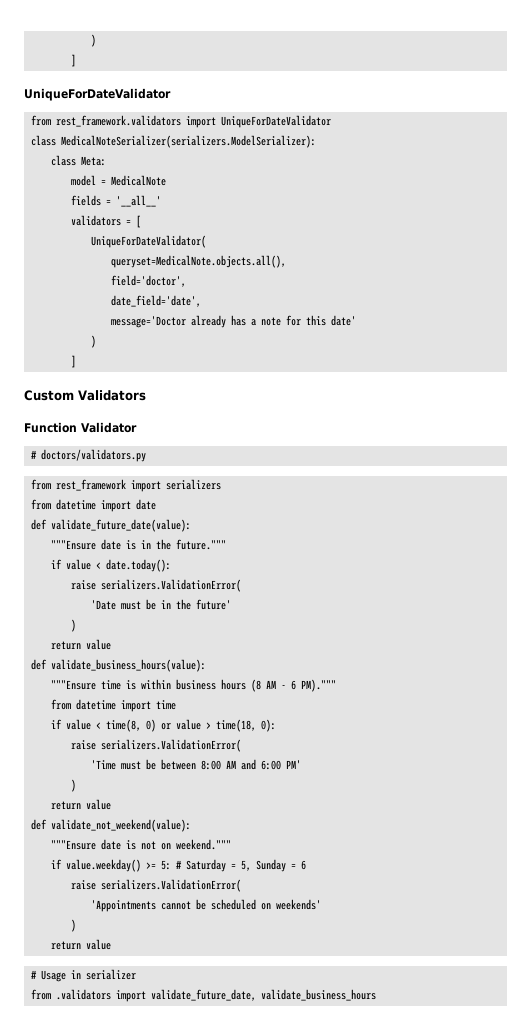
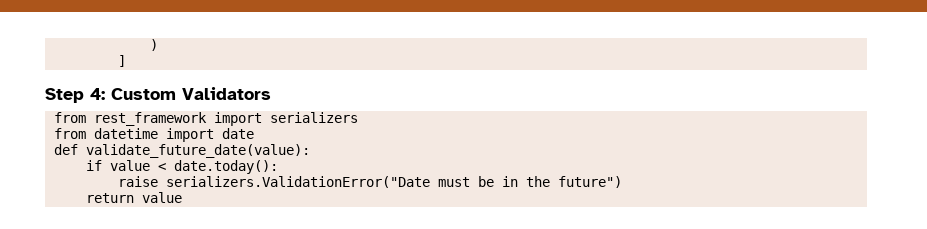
[90,34,96,47] [70,54,76,67] [24,88,171,101] [30,115,331,128] [30,135,316,148] [50,155,106,166] [70,175,166,186] [70,195,161,207] [70,215,141,228] [90,235,206,248] [110,255,286,268] [110,275,186,287] [110,295,201,307] [110,315,356,328] [90,335,96,348] [70,355,76,368] [24,390,146,401] [24,422,137,433] [30,449,146,462] ) // ] // UniqueForDateValidator // from rest_framework.validators import UniqueForDateValidator // class MedicalNoteSerializer(serializers.ModelSerializer): // class Meta: // model = MedicalNote // fields = '__all__' // validators = [ // UniqueForDateValidator( // queryset=MedicalNote.objects.all(), // field='doctor', // date_field='date', // message='Doctor already has a note for this date' // ) // ] // Custom Validators // Function Validator // # doctors/validators.py -> [149,39,158,51] [117,55,126,67] [45,87,271,103] ) // ] // Step 4: Custom Validators
[50,539,226,550] // """Ensure date is in the future.""" -> (310, 151) none
[100,579,241,592] [90,600,116,610] serializers.ValidationError( // 'Date -> [165,176,430,188] serializers.ValidationError("Date
[195,599,231,610] [70,619,76,632] [50,639,111,650] [30,659,206,672] [50,679,336,692] [50,699,176,712] [50,719,276,732] [70,739,241,752] [90,759,301,770] [70,779,76,792] [50,799,111,810] [30,819,191,832] [50,839,231,850] [50,859,306,872] [70,879,241,892] [90,899,321,912] [70,919,76,932] [50,939,111,950] [30,969,136,982] [30,989,376,1002] future' // ) // return value // def validate_business_hours(value): // """Ensure time is within business hours (8 AM - 6 PM).""" // from datetime import time // if value < time(8, 0) or value > time(18, 0): // raise serializers.ValidationError( // 'Time must be between 8:00 AM and 6:00 PM' // ) // return value // def validate_not_weekend(value): // """Ensure date is not on weekend.""" // if value.weekday() >= 5: # Saturday = 5, Sunday = 6 // raise serializers.ValidationError( // 'Appointments cannot be scheduled on weekends' // ) // return value // # Usage in serializer // from .validators import validate_future_date, validate_business_hours -> [557,176,622,188] [85,192,182,203] future") // return value

